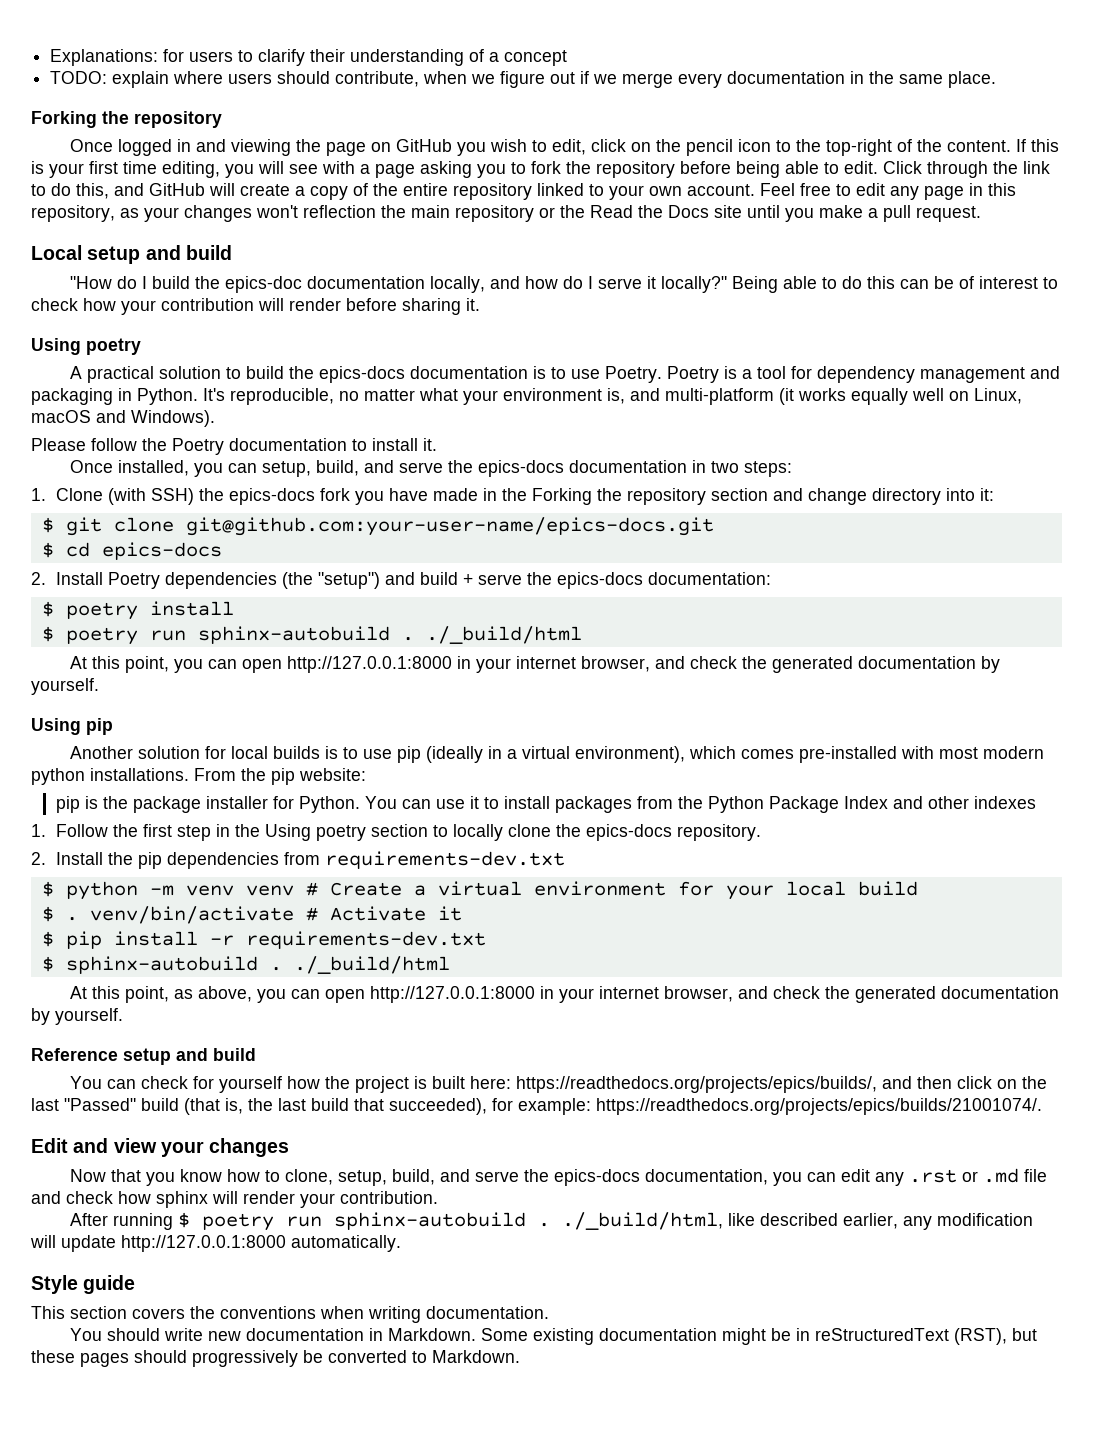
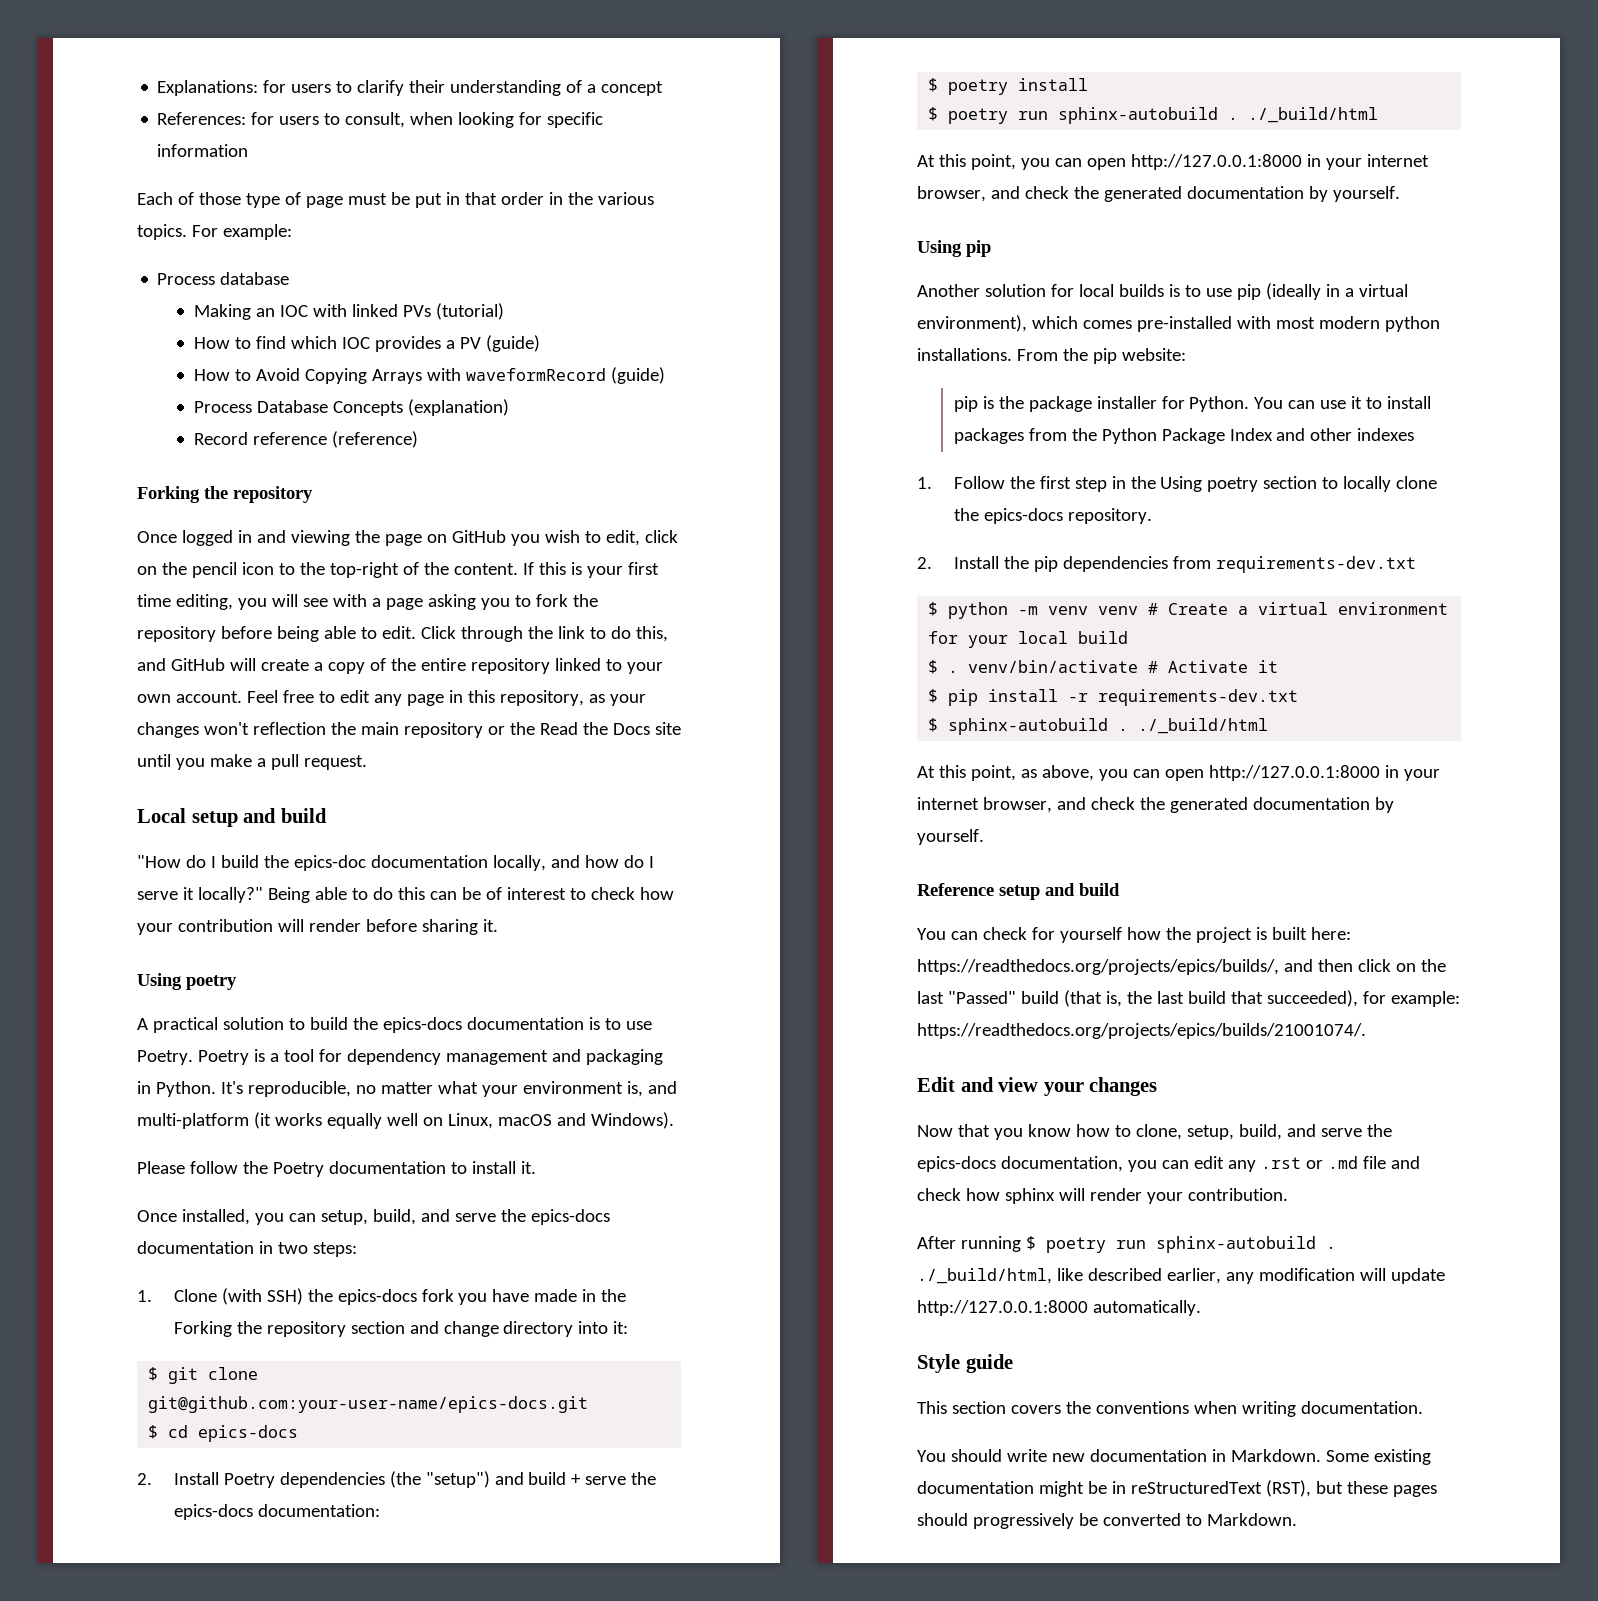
[50,71,997,88] TODO: explain where users should contribute, when we figure out if we merge every documentation in the same place. -> [157,112,604,128] [157,144,249,157] [137,192,654,208] [137,224,292,240] [157,272,290,285] [193,303,504,320] [193,335,540,352] [193,367,665,384] [193,399,509,416] [193,431,418,448] References: for users to consult, when looking for specific information // Each of those type of page must be put in that order in the various topics. For example: // Process database // Making an IOC with linked PVs (tutorial) // How to find which IOC provides a PV (guide) // How to Avoid Copying Arrays with waveformRecord (guide) // Process Database Concepts (explanation) // Record reference (reference)

